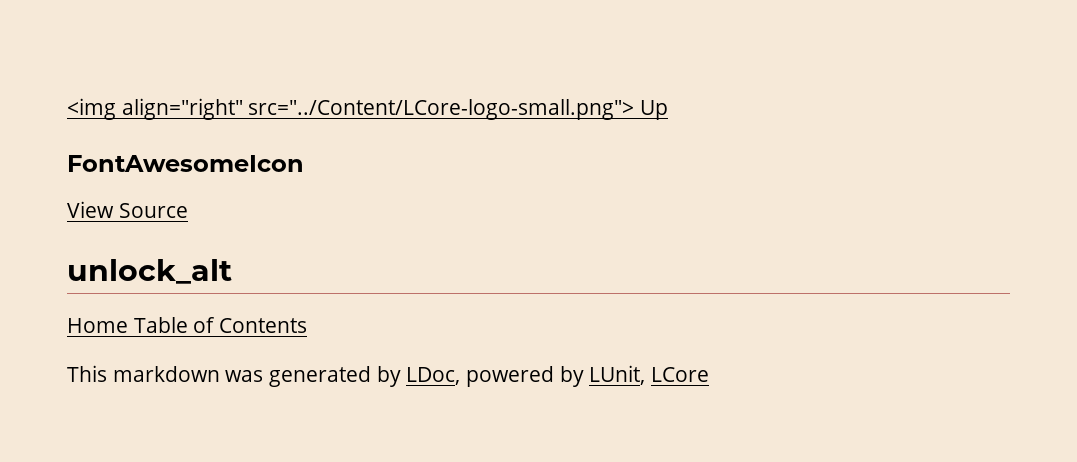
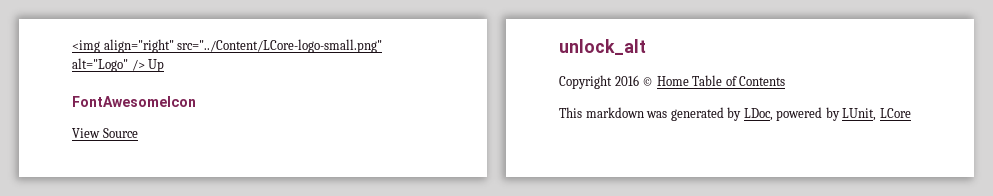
[248,99,635,120] src="../Content/LCore-logo-small.png"> -> [177,39,383,53] [72,58,145,72] src="../Content/LCore-logo-small.png" alt="Logo" />
(232, 271) none -> [559,75,654,89] Copyright 2016 ©

